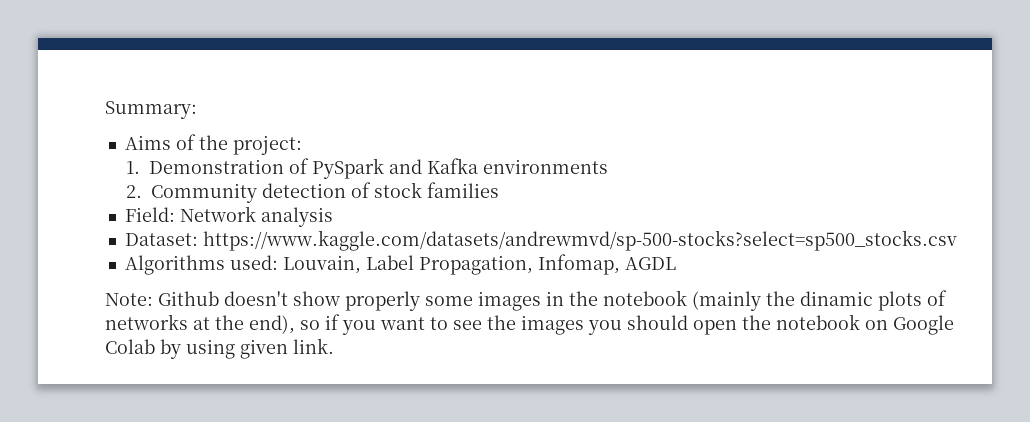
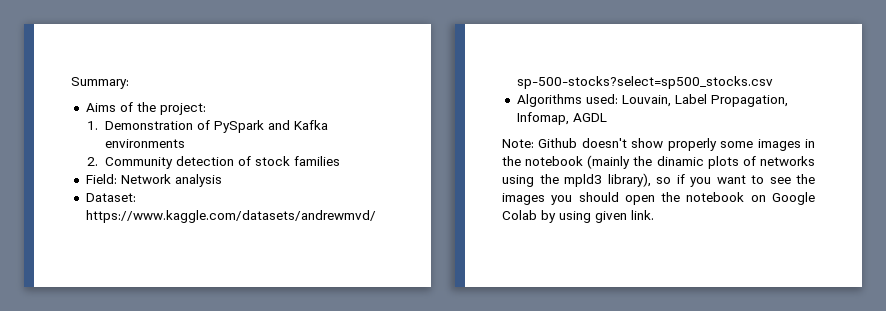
[193,315,295,334] at the end), -> [502,173,651,187] using the mpld3 library),

